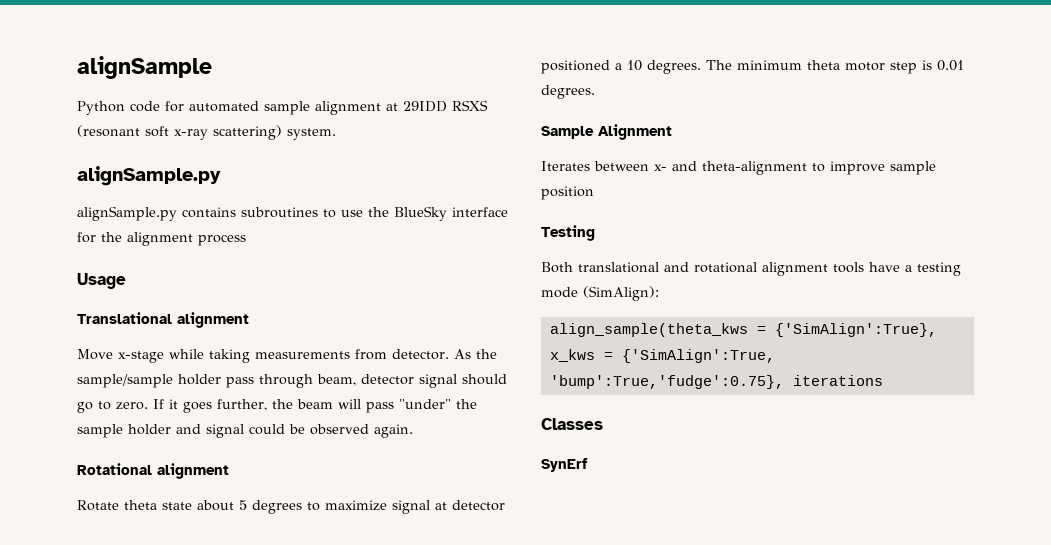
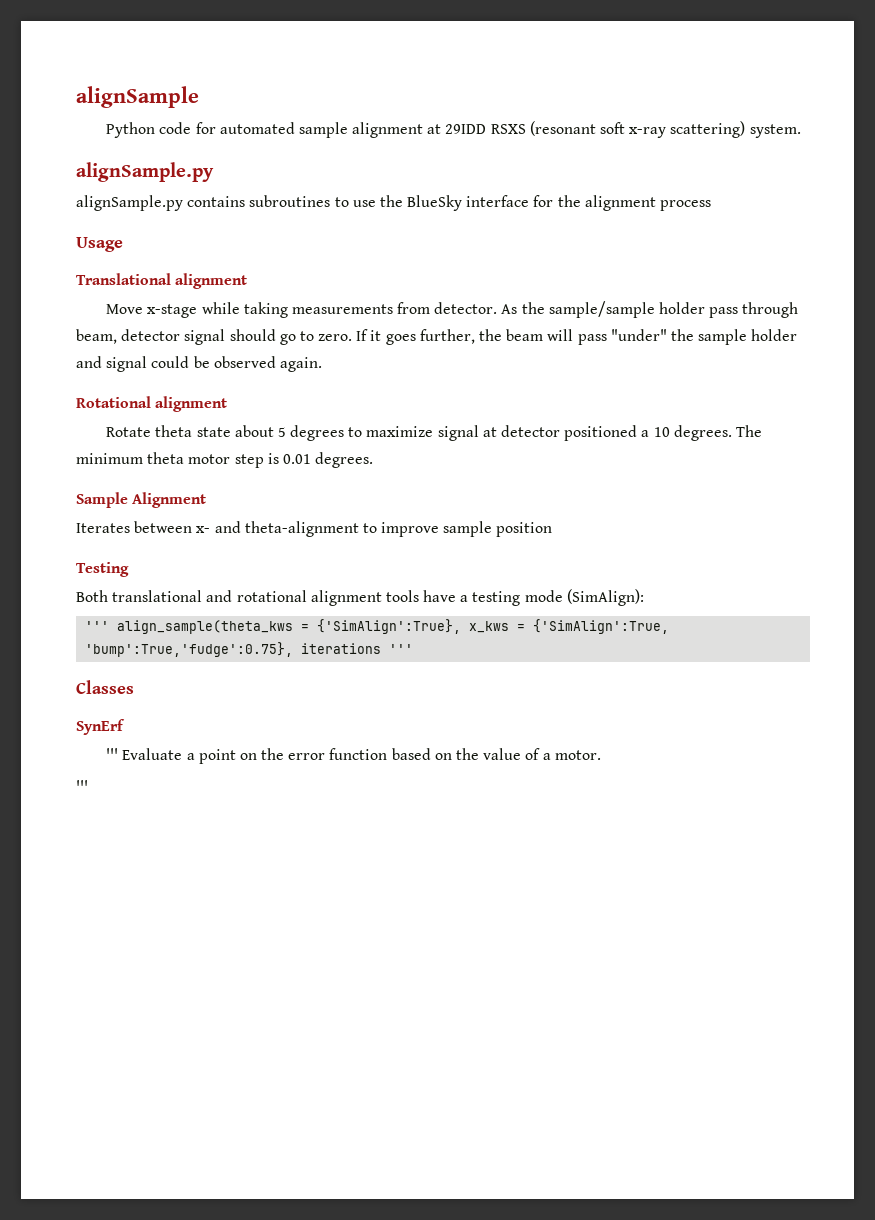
(659, 293) none -> [85,621,110,631] '''
(883, 380) none -> [389,644,414,654] '''
(588, 465) none -> [106,748,601,764] [76,780,88,792] // ''' Evaluate a point on the error function based on the value of a motor. // '''

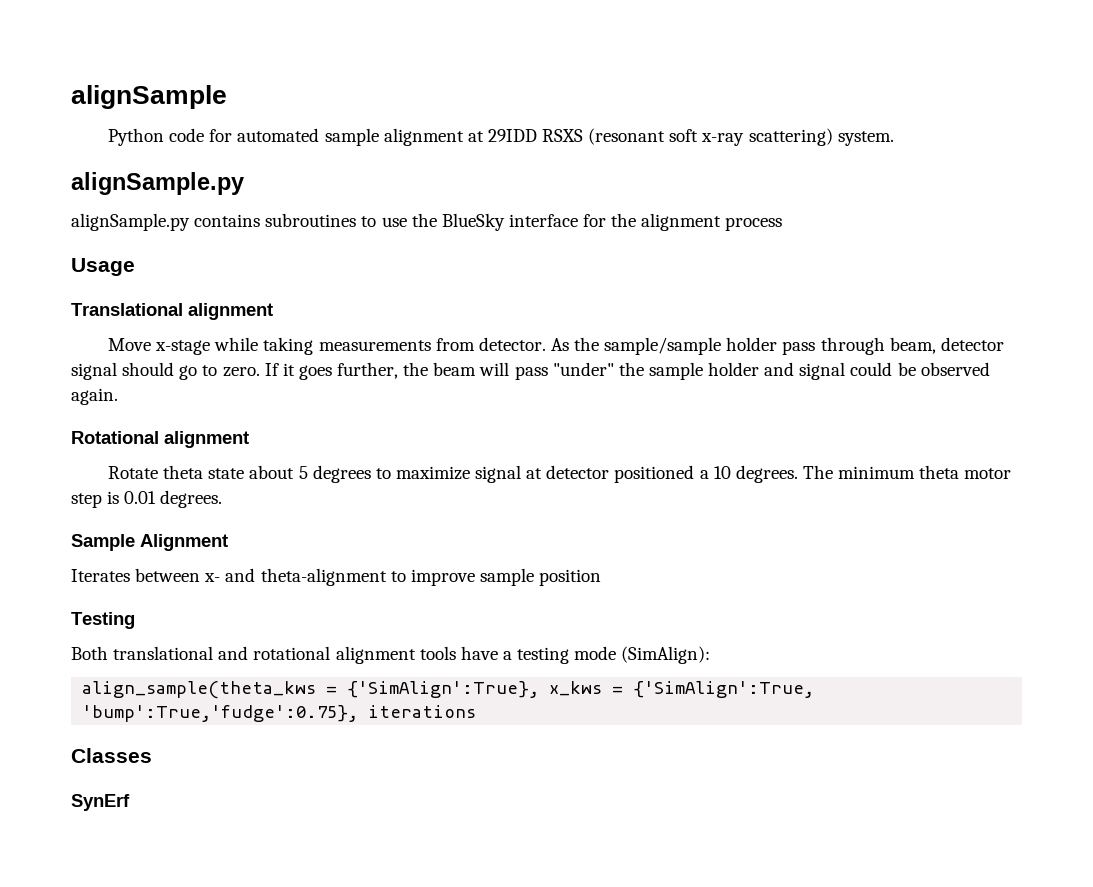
[85,621,110,631] ''' -> (711, 655) none
[389,644,414,654] ''' -> (477, 711) none
[106,748,601,764] [76,780,88,792] // ''' Evaluate a point on the error function based on the value of a motor. // ''' -> (130, 802) none

